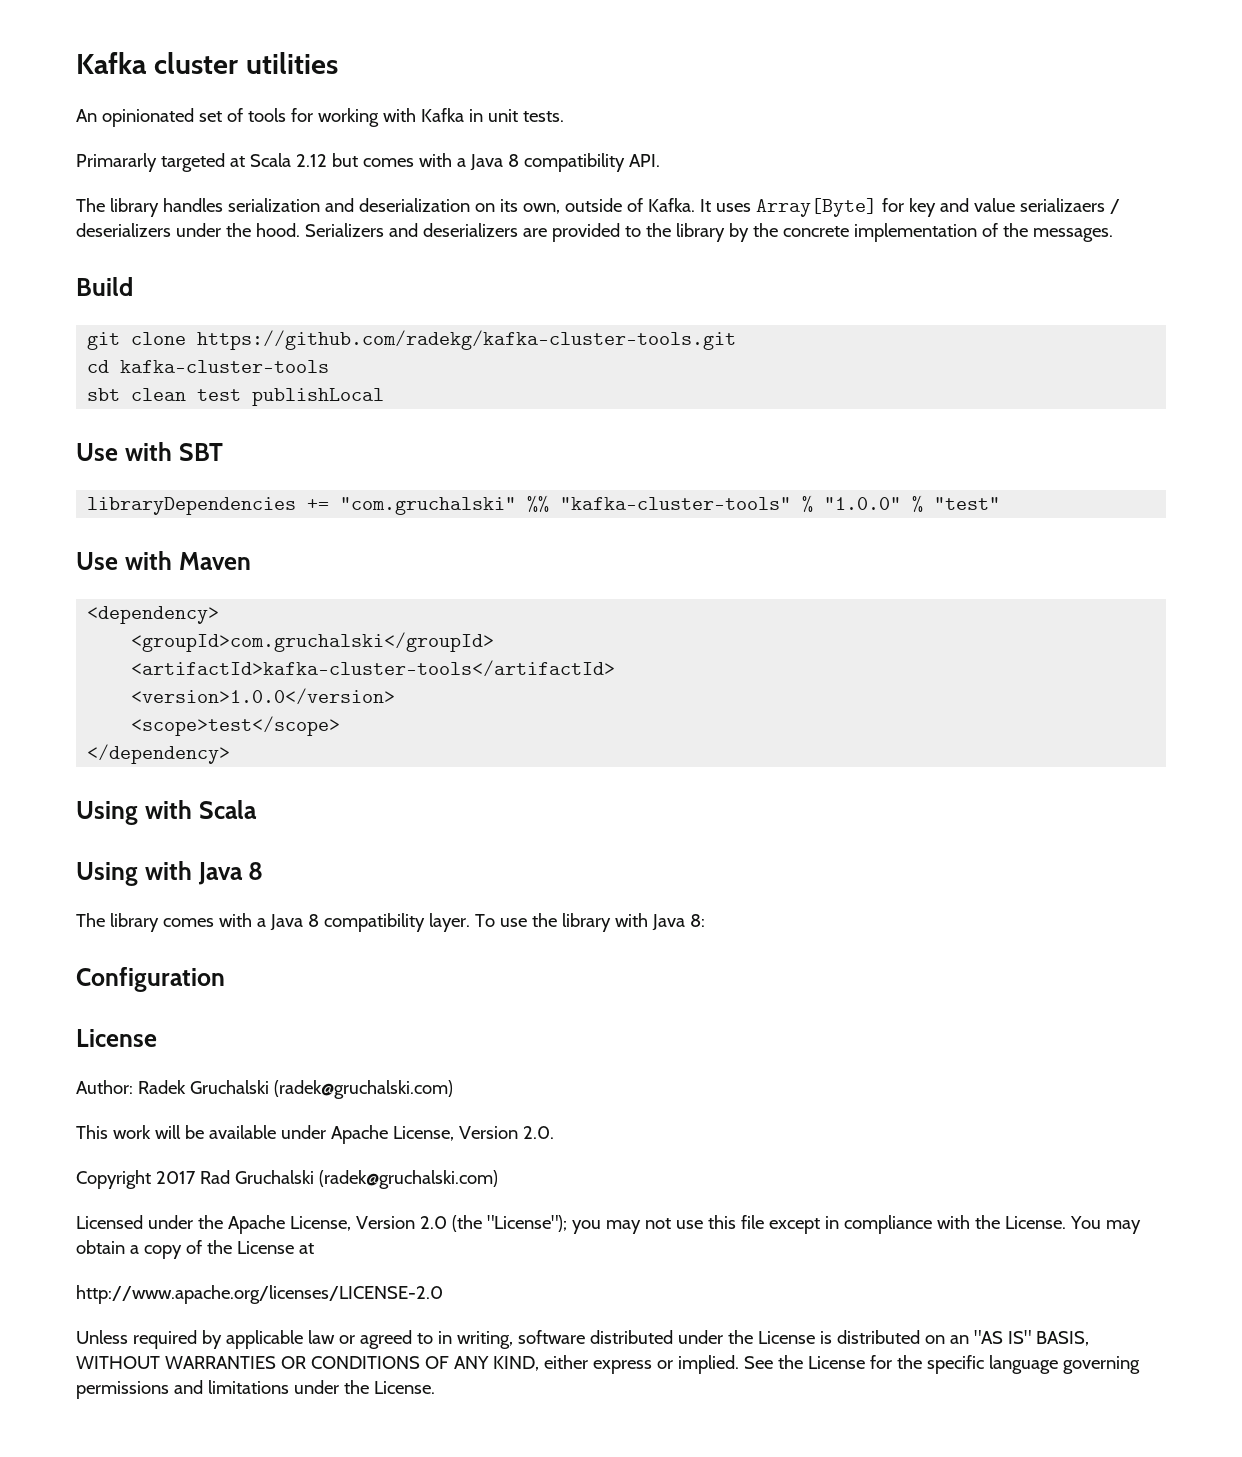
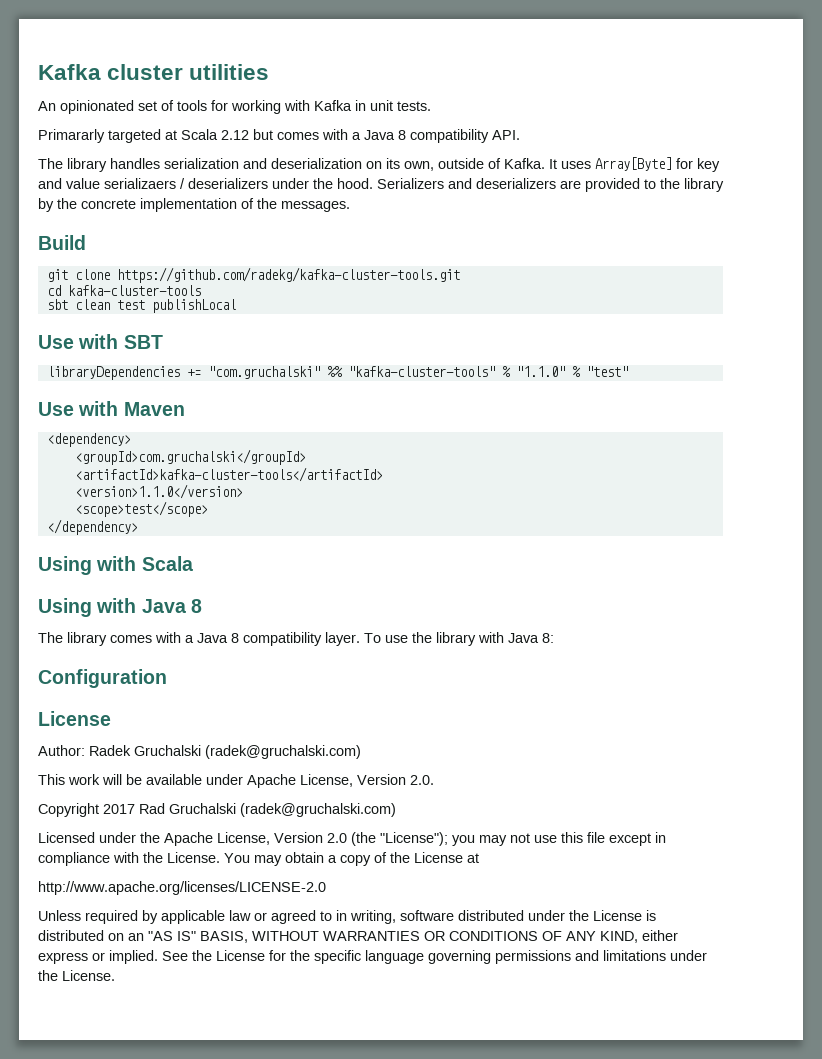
[824,497,902,510] "1.0.0" -> [515,366,565,377] "1.1.0"
[131,688,396,705] <version>1.0.0</version> -> [74,484,243,499] <version>1.1.0</version>

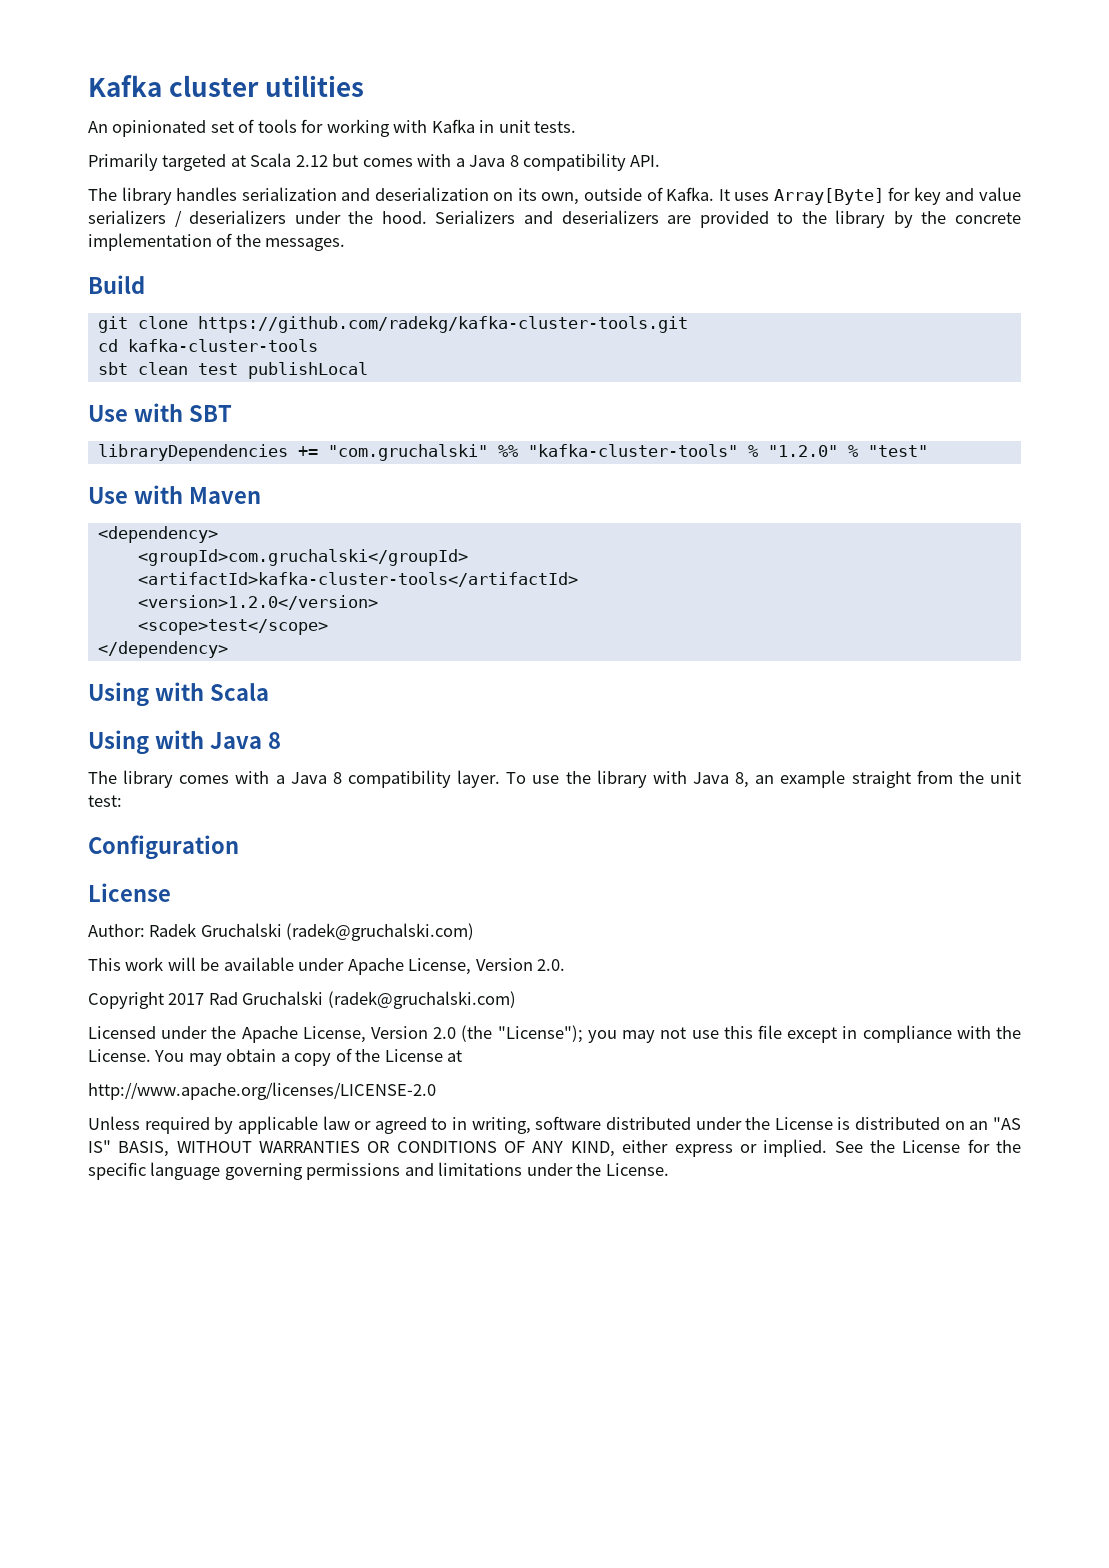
[38,129,105,143] Primararly -> [88,153,158,171] Primarily
[104,178,176,189] serializaers -> [88,210,166,224] serializers
[515,366,565,377] "1.1.0" -> [767,445,838,457] "1.2.0"
[74,484,243,499] <version>1.1.0</version> -> [137,595,378,610] <version>1.2.0</version>
[542,633,554,643] 8: -> [735,770,1021,788] [88,795,122,807] 8, an example straight from the unit test:

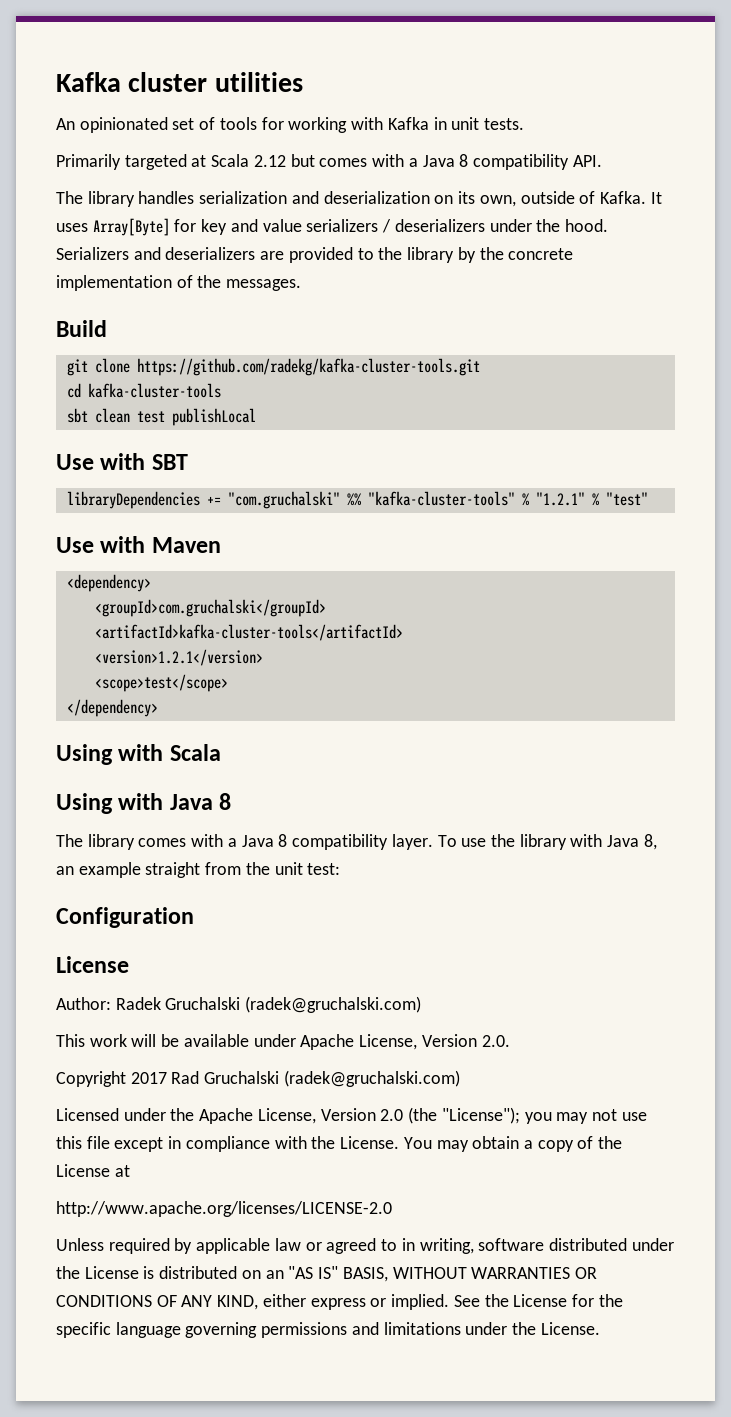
[767,445,838,457] "1.2.0" -> [535,492,585,506] "1.2.1"
[137,595,378,610] <version>1.2.0</version> -> [94,649,263,666] <version>1.2.1</version>

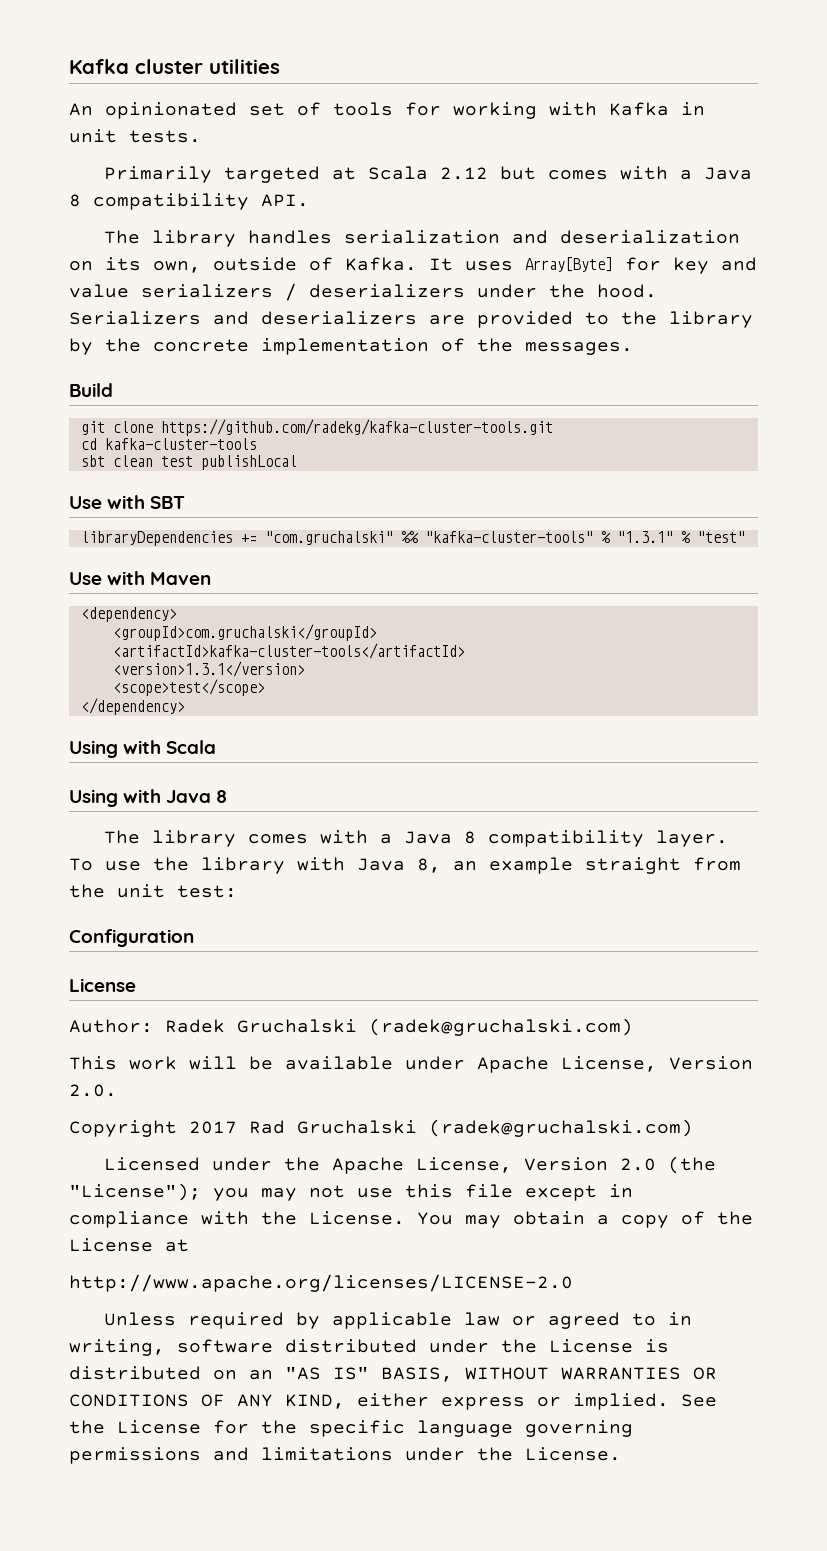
[535,492,585,506] "1.2.1" -> [616,531,673,543] "1.3.1"
[94,649,263,666] <version>1.2.1</version> -> [112,661,305,677] <version>1.3.1</version>

